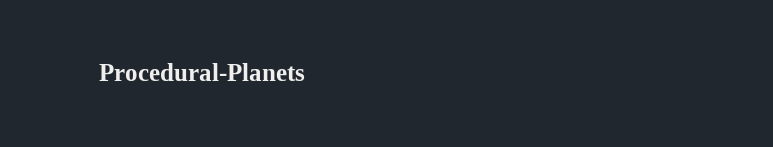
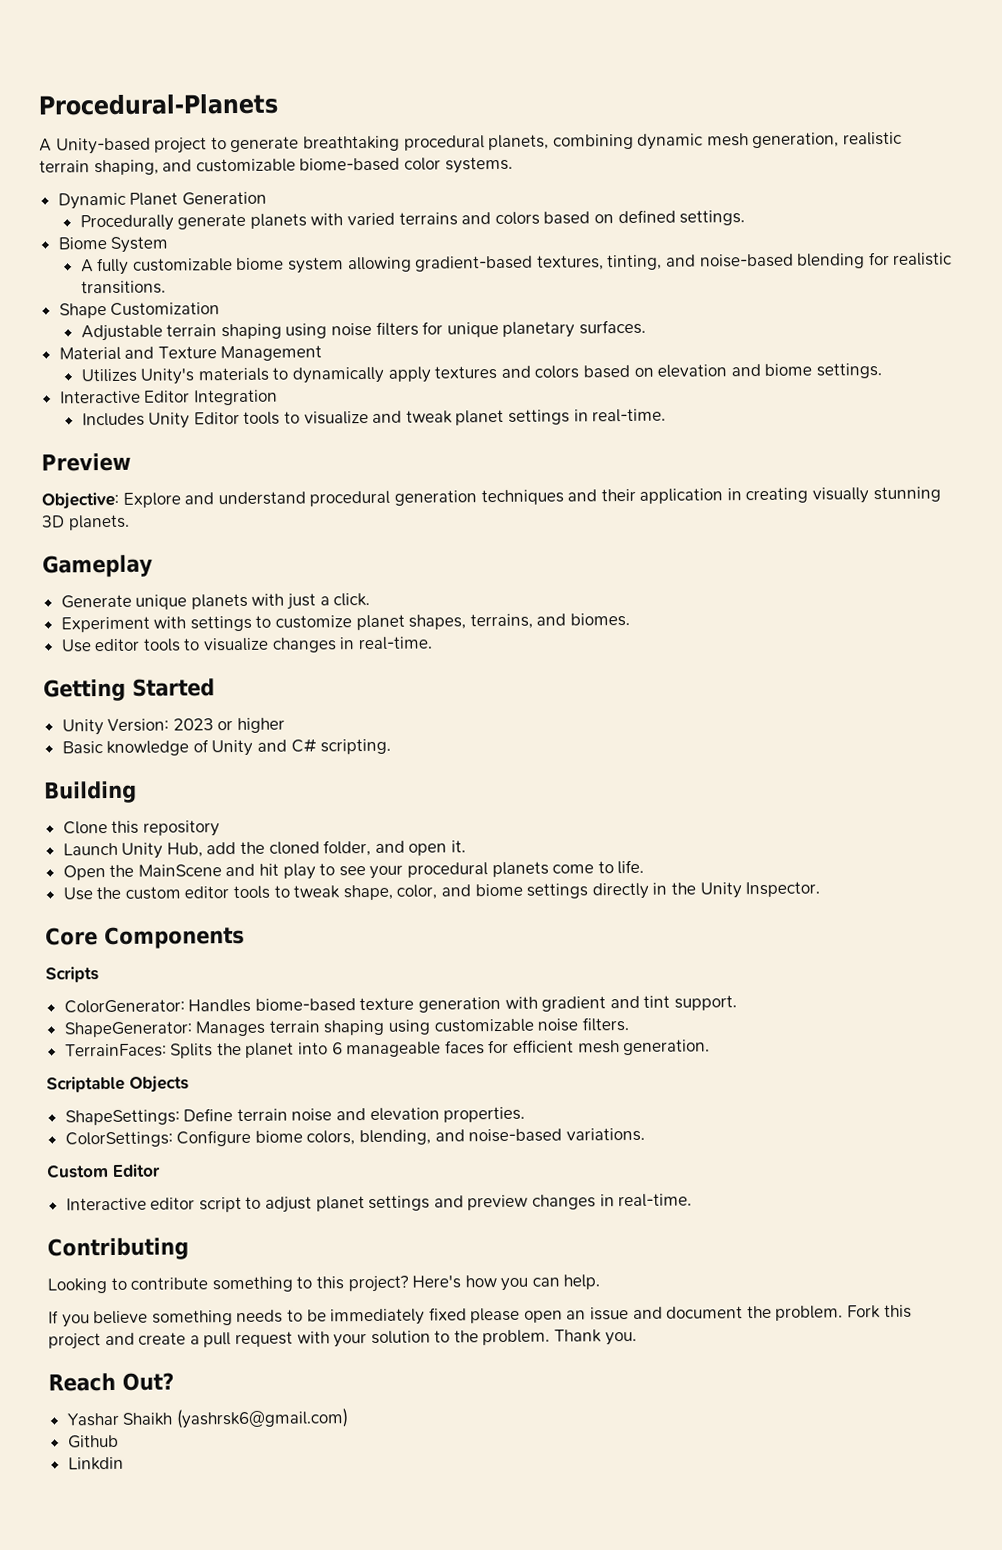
(305, 72) none -> [39,131,903,155] [39,156,513,176] [57,191,267,210] [79,209,746,232] [57,236,169,253] [80,252,953,276] [80,280,166,295] [58,302,221,319] [80,319,646,342] [58,345,323,362] [80,363,882,385] [59,389,278,406] [81,408,667,429] [41,452,131,472] [41,486,941,510] [41,514,130,531] [42,554,153,578] [60,592,371,610] [60,612,631,633] [60,636,433,653] [43,678,215,702] [61,717,286,736] [61,738,392,757] [44,780,137,804] [62,820,220,837] [62,839,467,859] [62,859,645,881] [62,881,821,901] [45,925,245,950] [45,966,99,983] [63,995,738,1014] [63,1017,629,1038] [64,1039,711,1059] [46,1075,189,1093] [64,1106,526,1126] [64,1127,645,1148] [46,1163,161,1179] [65,1193,693,1213] [47,1237,189,1261] [47,1274,601,1294] [48,1304,912,1328] [48,1329,637,1350] [48,1372,174,1392] [66,1408,349,1429] [67,1434,119,1449] [67,1456,124,1471] // A Unity-based project to generate breathtaking procedural planets, combining dynamic mesh generation, realistic terrain shaping, and customizable biome-based color systems. // Dynamic Planet Generation // Procedurally generate planets with varied terrains and colors based on defined settings. // Biome System // A fully customizable biome system allowing gradient-based textures, tinting, and noise-based blending for realistic transitions. // Shape Customization // Adjustable terrain shaping using noise filters for unique planetary surfaces. // Material and Texture Management // Utilizes Unity's materials to dynamically apply textures and colors based on elevation and biome settings. // Interactive Editor Integration // Includes Unity Editor tools to visualize and tweak planet settings in real-time. // Preview // Objective: Explore and understand procedural generation techniques and their application in creating visually stunning 3D planets. // Gameplay // Generate unique planets with just a click. // Experiment with settings to customize planet shapes, terrains, and biomes. // Use editor tools to visualize changes in real-time. // Getting Started // Unity Version: 2023 or higher // Basic knowledge of Unity and C# scripting. // Building // Clone this repository // Launch Unity Hub, add the cloned folder, and open it. // Open the MainScene and hit play to see your procedural planets come to life. // Use the custom editor tools to tweak shape, color, and biome settings directly in the Unity Inspector. // Core Components // Scripts // ColorGenerator: Handles biome-based texture generation with gradient and tint support. // ShapeGenerator: Manages terrain shaping using customizable noise filters. // TerrainFaces: Splits the planet into 6 manageable faces for efficient mesh generation. // Scriptable Objects // ShapeSettings: Define terrain noise and elevation properties. // ColorSettings: Configure biome colors, blending, and noise-based variations. // Custom Editor // Interactive editor script to adjust planet settings and preview changes in real-time. // Contributing // Looking to contribute something to this project? Here's how you can help. // If you believe something needs to be immediately fixed please open an issue and document the problem. Fork this project and create a pull request with your solution to the problem. Thank you. // Reach Out? // Yashar Shaikh (yashrsk6@gmail.com) // Github // Linkdin

